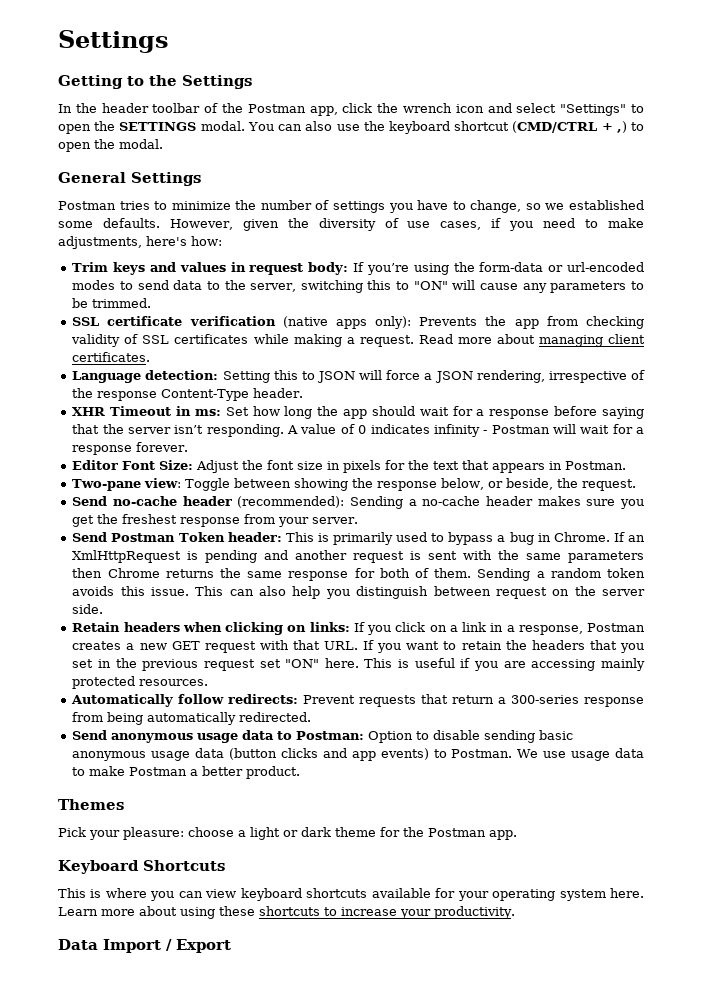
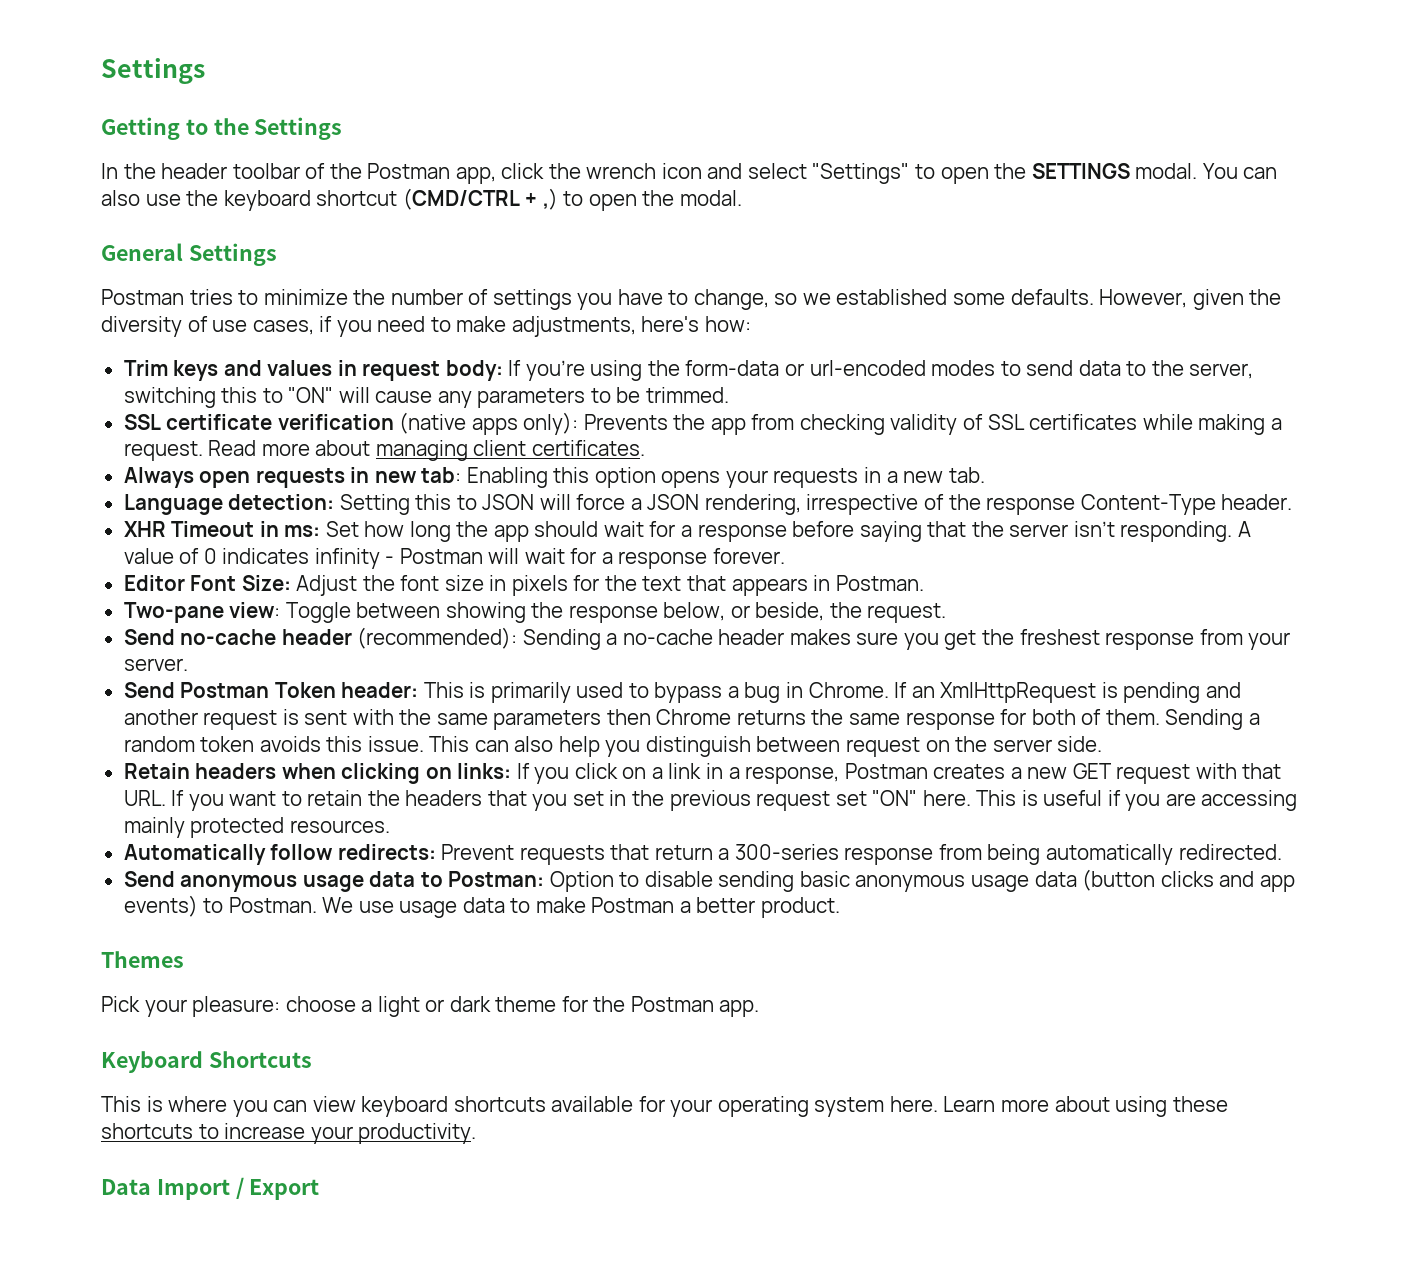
(151, 357) none -> [123,467,985,488] // Always open requests in new tab: Enabling this option opens your requests in a new tab.

